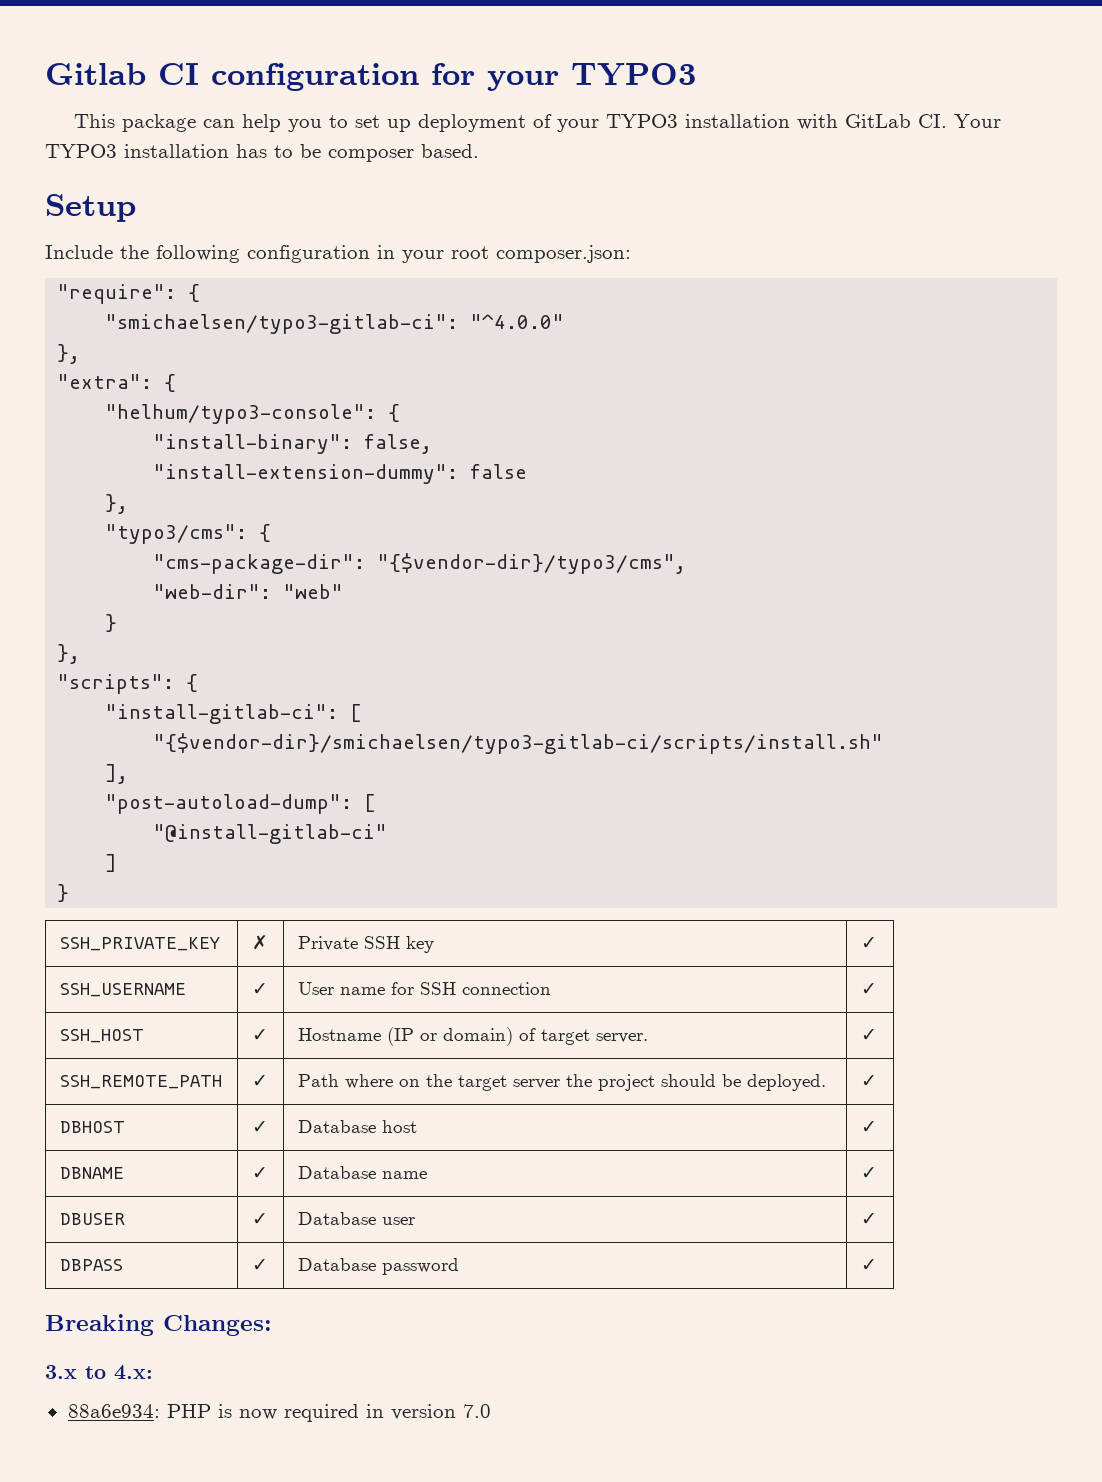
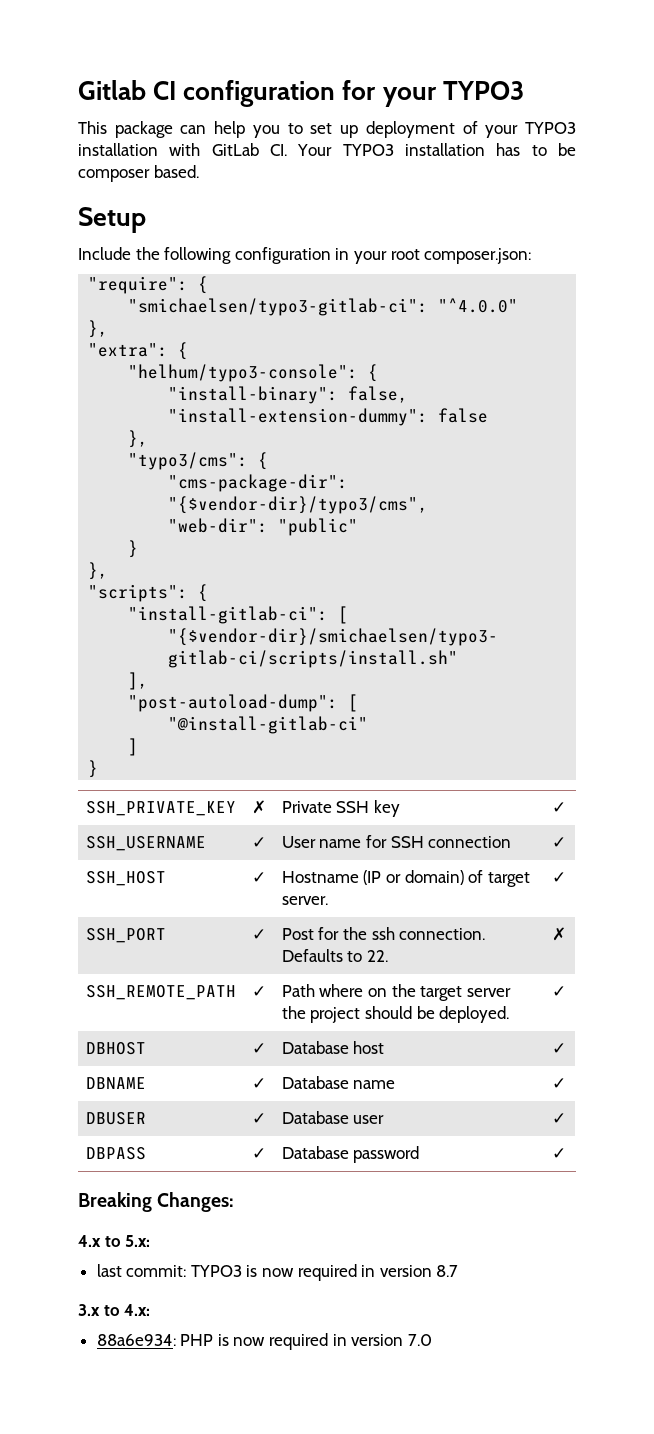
[283,584,344,599] "web" -> [278,518,359,536] "public"
(877, 1035) none -> [85,928,166,943] [251,929,266,940] [281,927,486,940] [281,949,388,962] [551,927,566,941] // SSH_PORT | ✓ | Post for the ssh connection. Defaults to 22. | ✗
(272, 1325) none -> [78,1235,151,1247] [96,1264,459,1281] // 4.x to 5.x: // last commit: TYPO3 is now required in version 8.7

